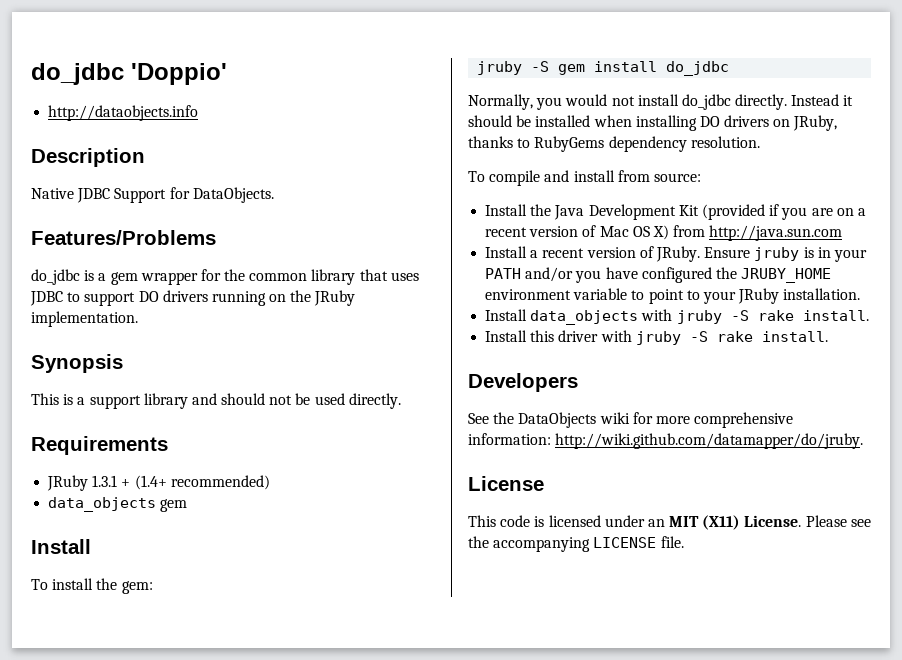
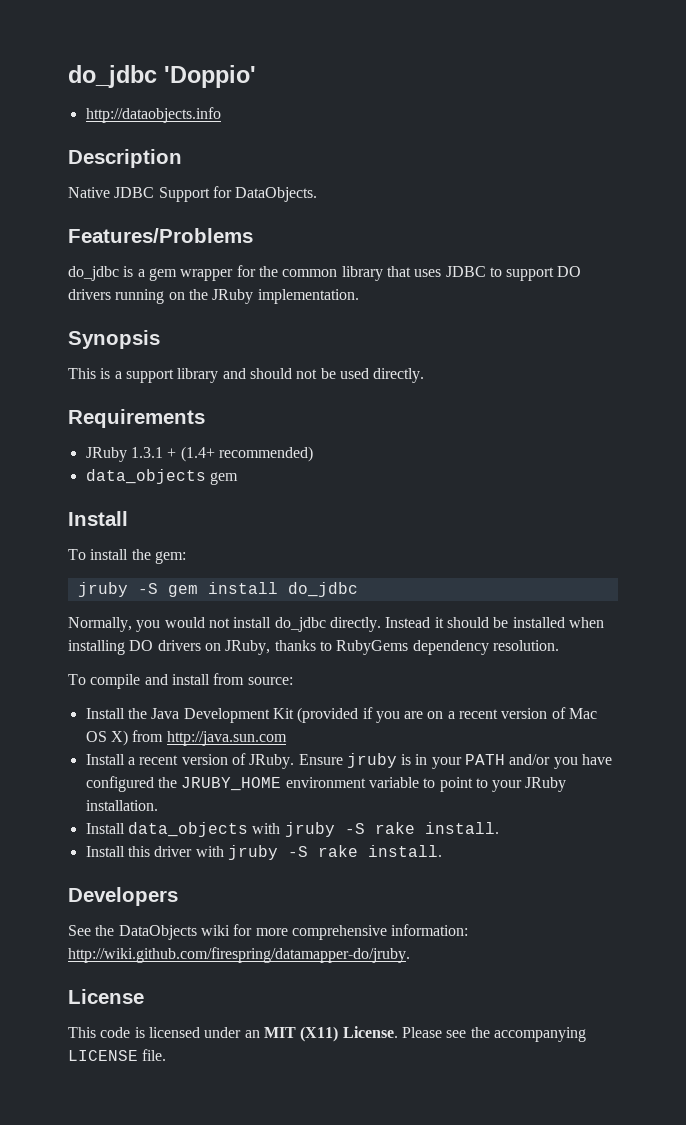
[555,433,864,449] http://wiki.github.com/datamapper/do/jruby. -> [68,947,410,963] http://wiki.github.com/firespring/datamapper-do/jruby.

